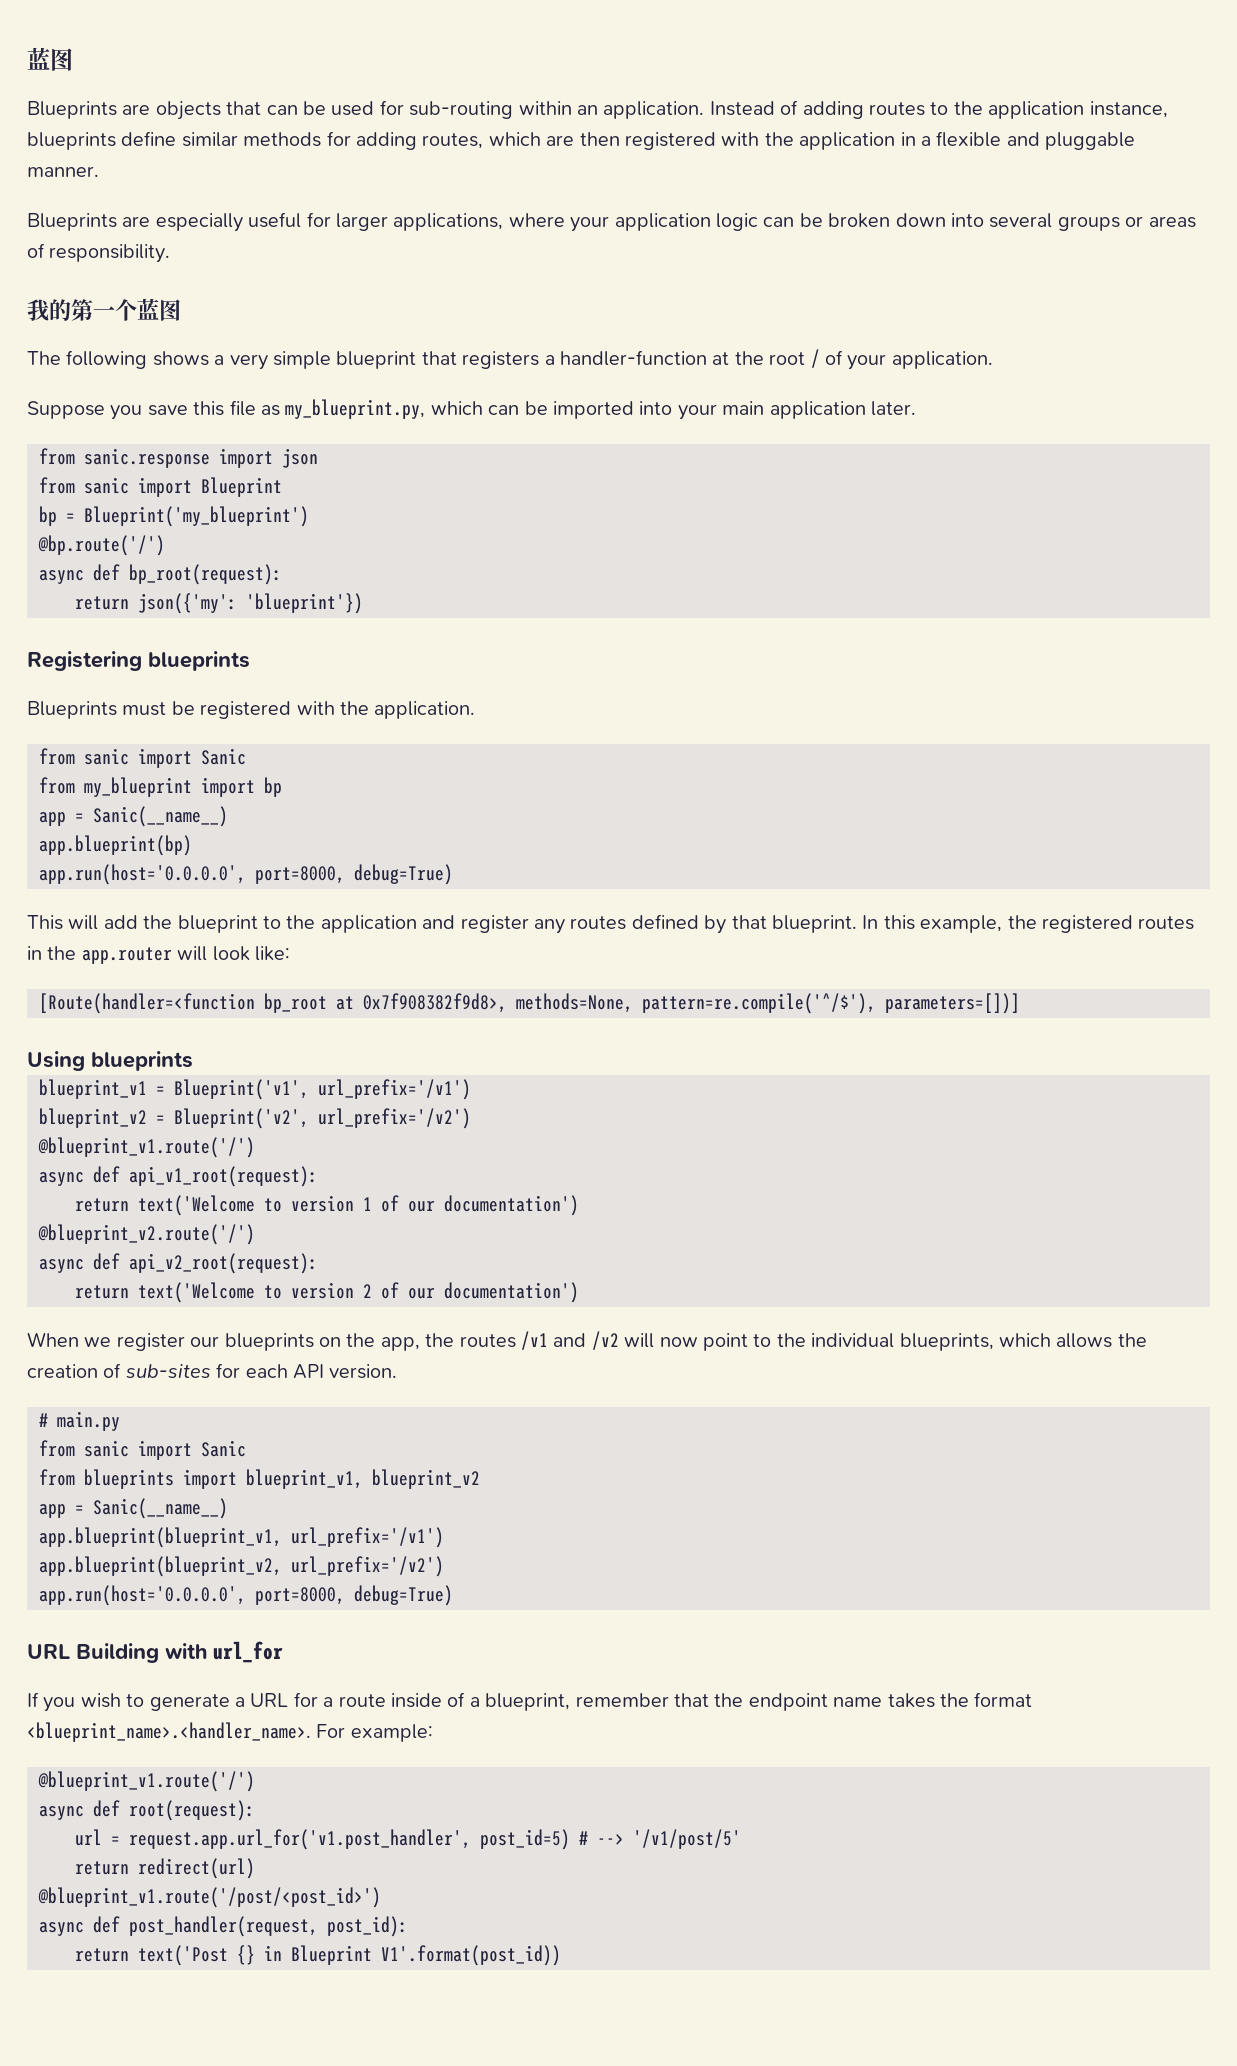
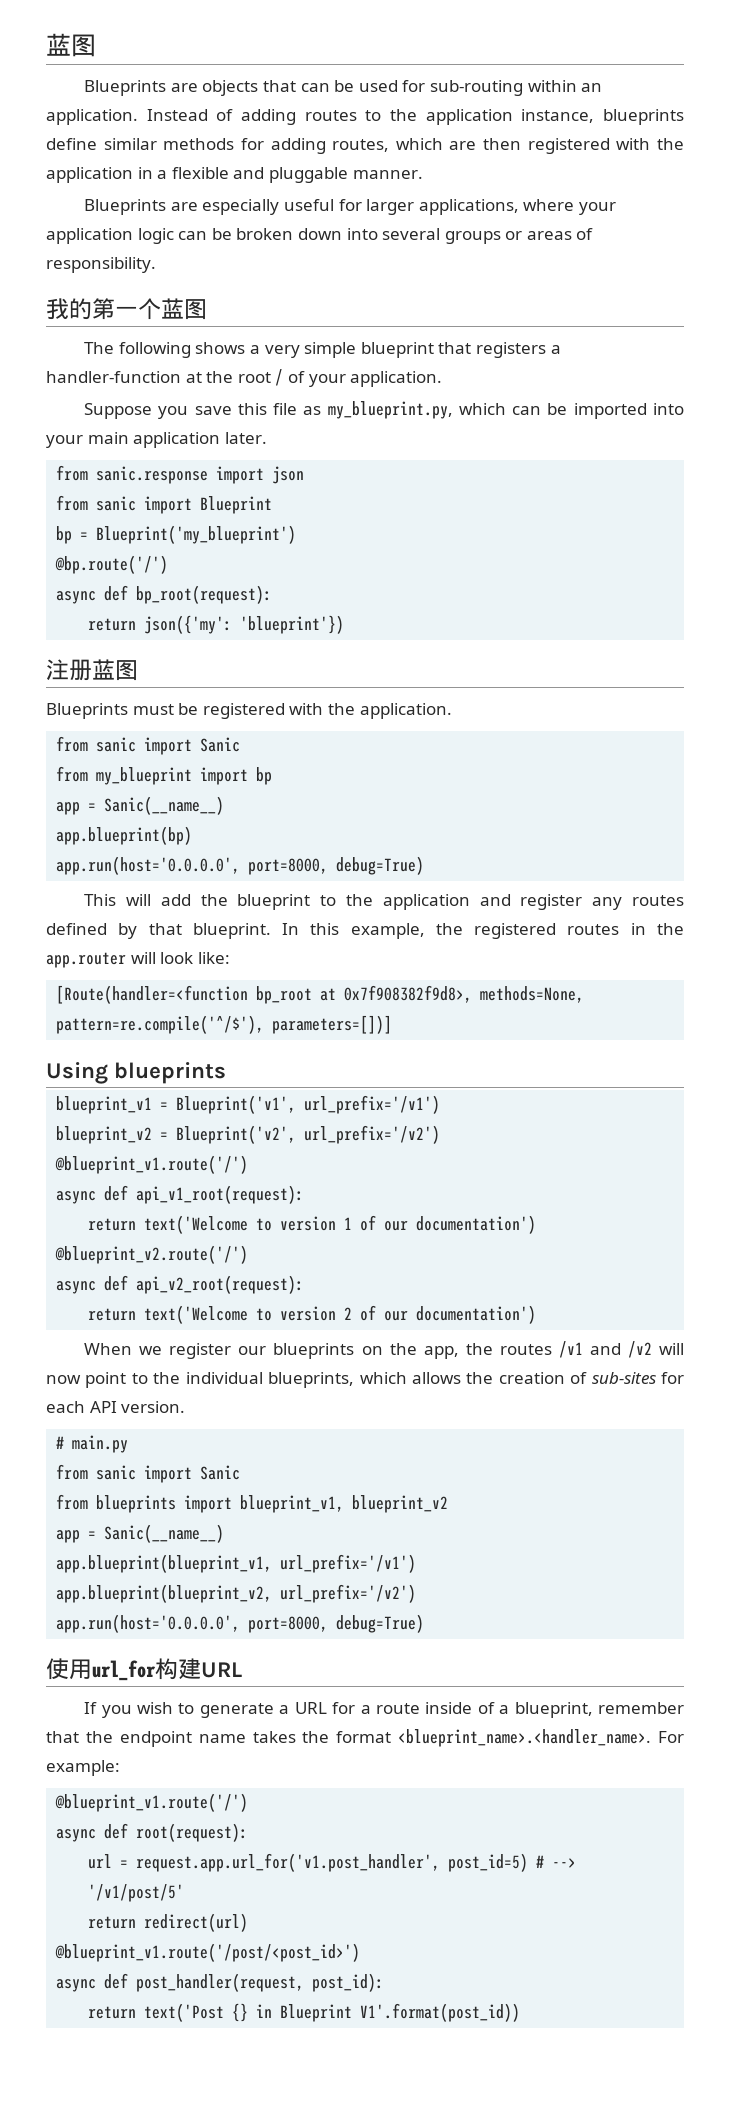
[27,651,250,671] Registering blueprints -> [46,659,138,681] 注册蓝图
[27,1641,283,1663] URL Building with url_for -> [46,1658,242,1681] 使用url_for构建URL

